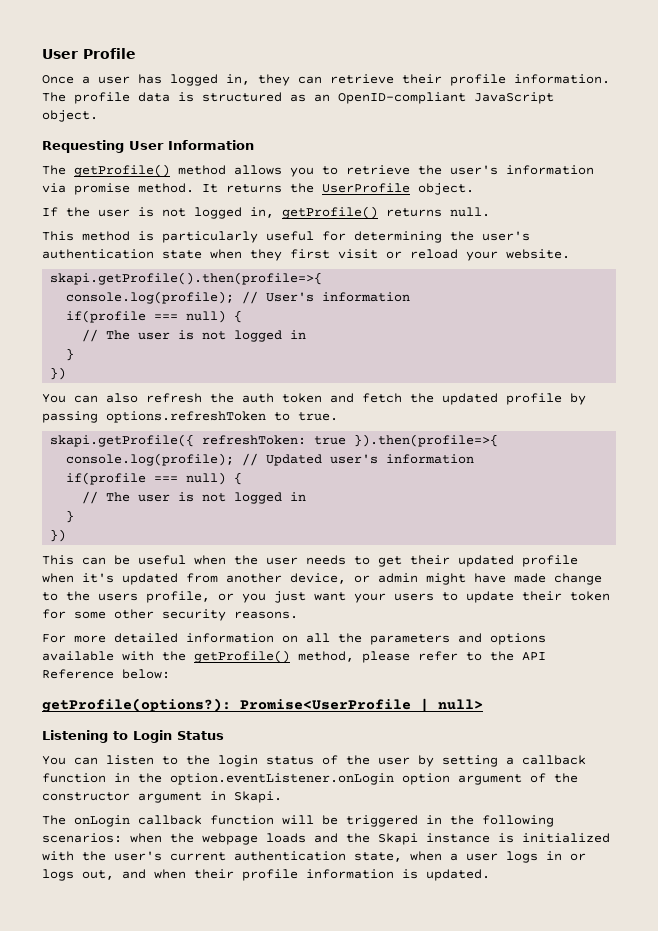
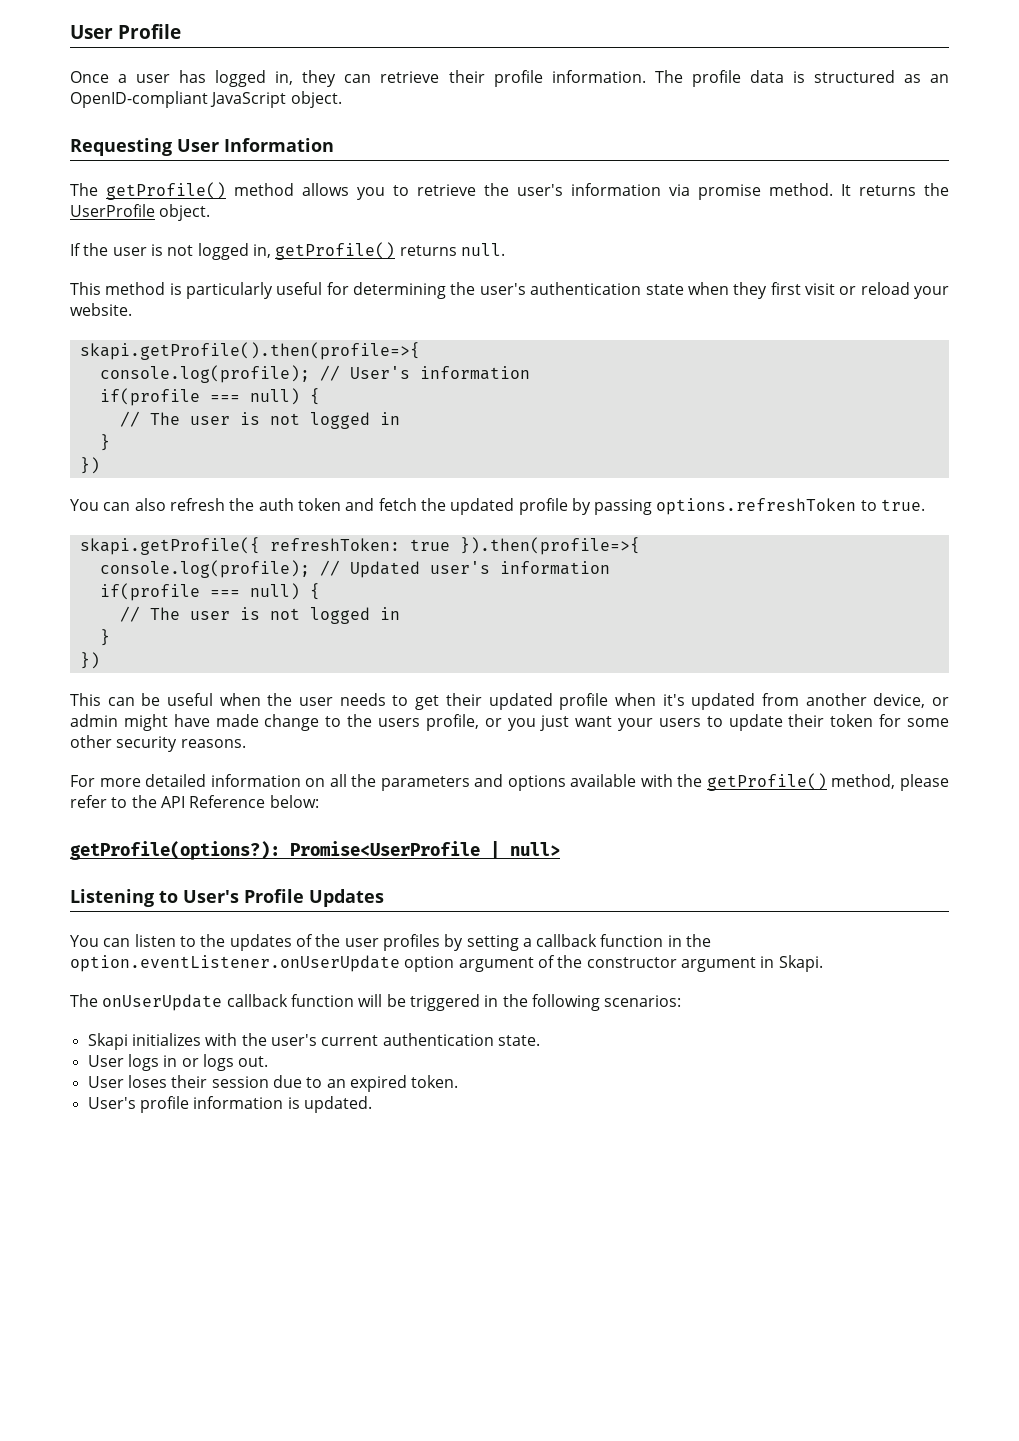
[133,730,224,743] Login Status -> [183,889,385,907] User's Profile Updates
[218,755,314,767] login status -> [229,934,292,951] updates
(410, 761) none -> [382,934,440,951] profiles
[170,773,394,785] option.eventListener.onLogin -> [70,955,400,972] option.eventListener.onUserUpdate
[74,815,130,827] onLogin -> [102,994,223,1011] onUserUpdate
[130,833,610,845] when the webpage loads and the Skapi instance is initialized -> [87,1033,201,1050] // Skapi initializes
[354,851,586,863] [42,869,234,881] state, when a user logs in or logs out, and when their -> [497,1035,540,1046] [87,1054,269,1071] [87,1075,459,1092] [87,1097,136,1109] state. // User logs in or logs out. // User loses their session due to an expired token. // User's

